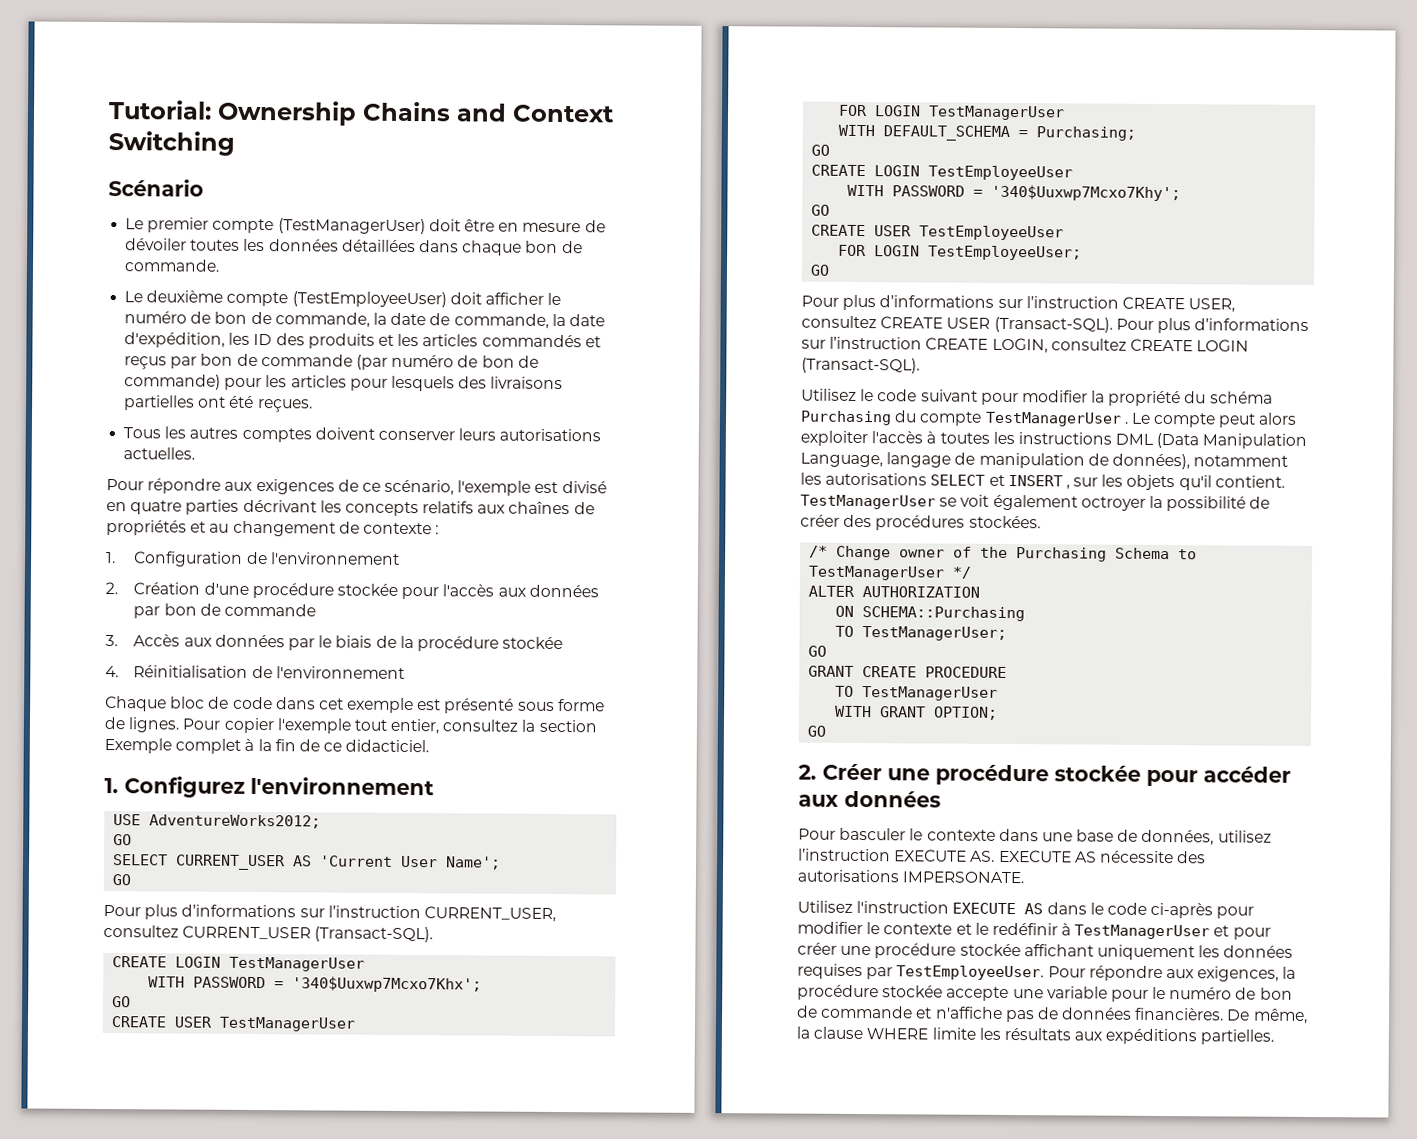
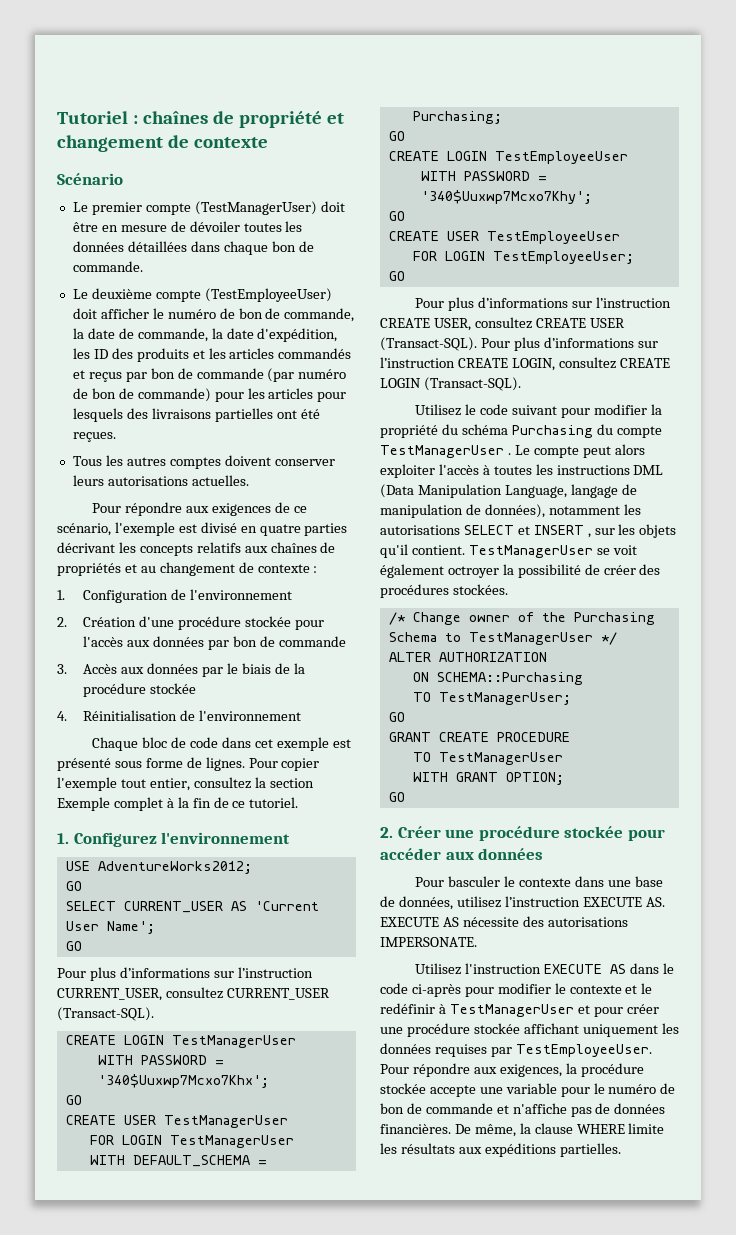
[108,100,615,126] [108,131,235,156] Tutorial: Ownership Chains and Context Switching -> [57,111,344,128] [57,135,268,152] Tutoriel : chaînes de propriété et changement de contexte
[345,739,430,753] didacticiel. -> [249,797,299,808] tutoriel.

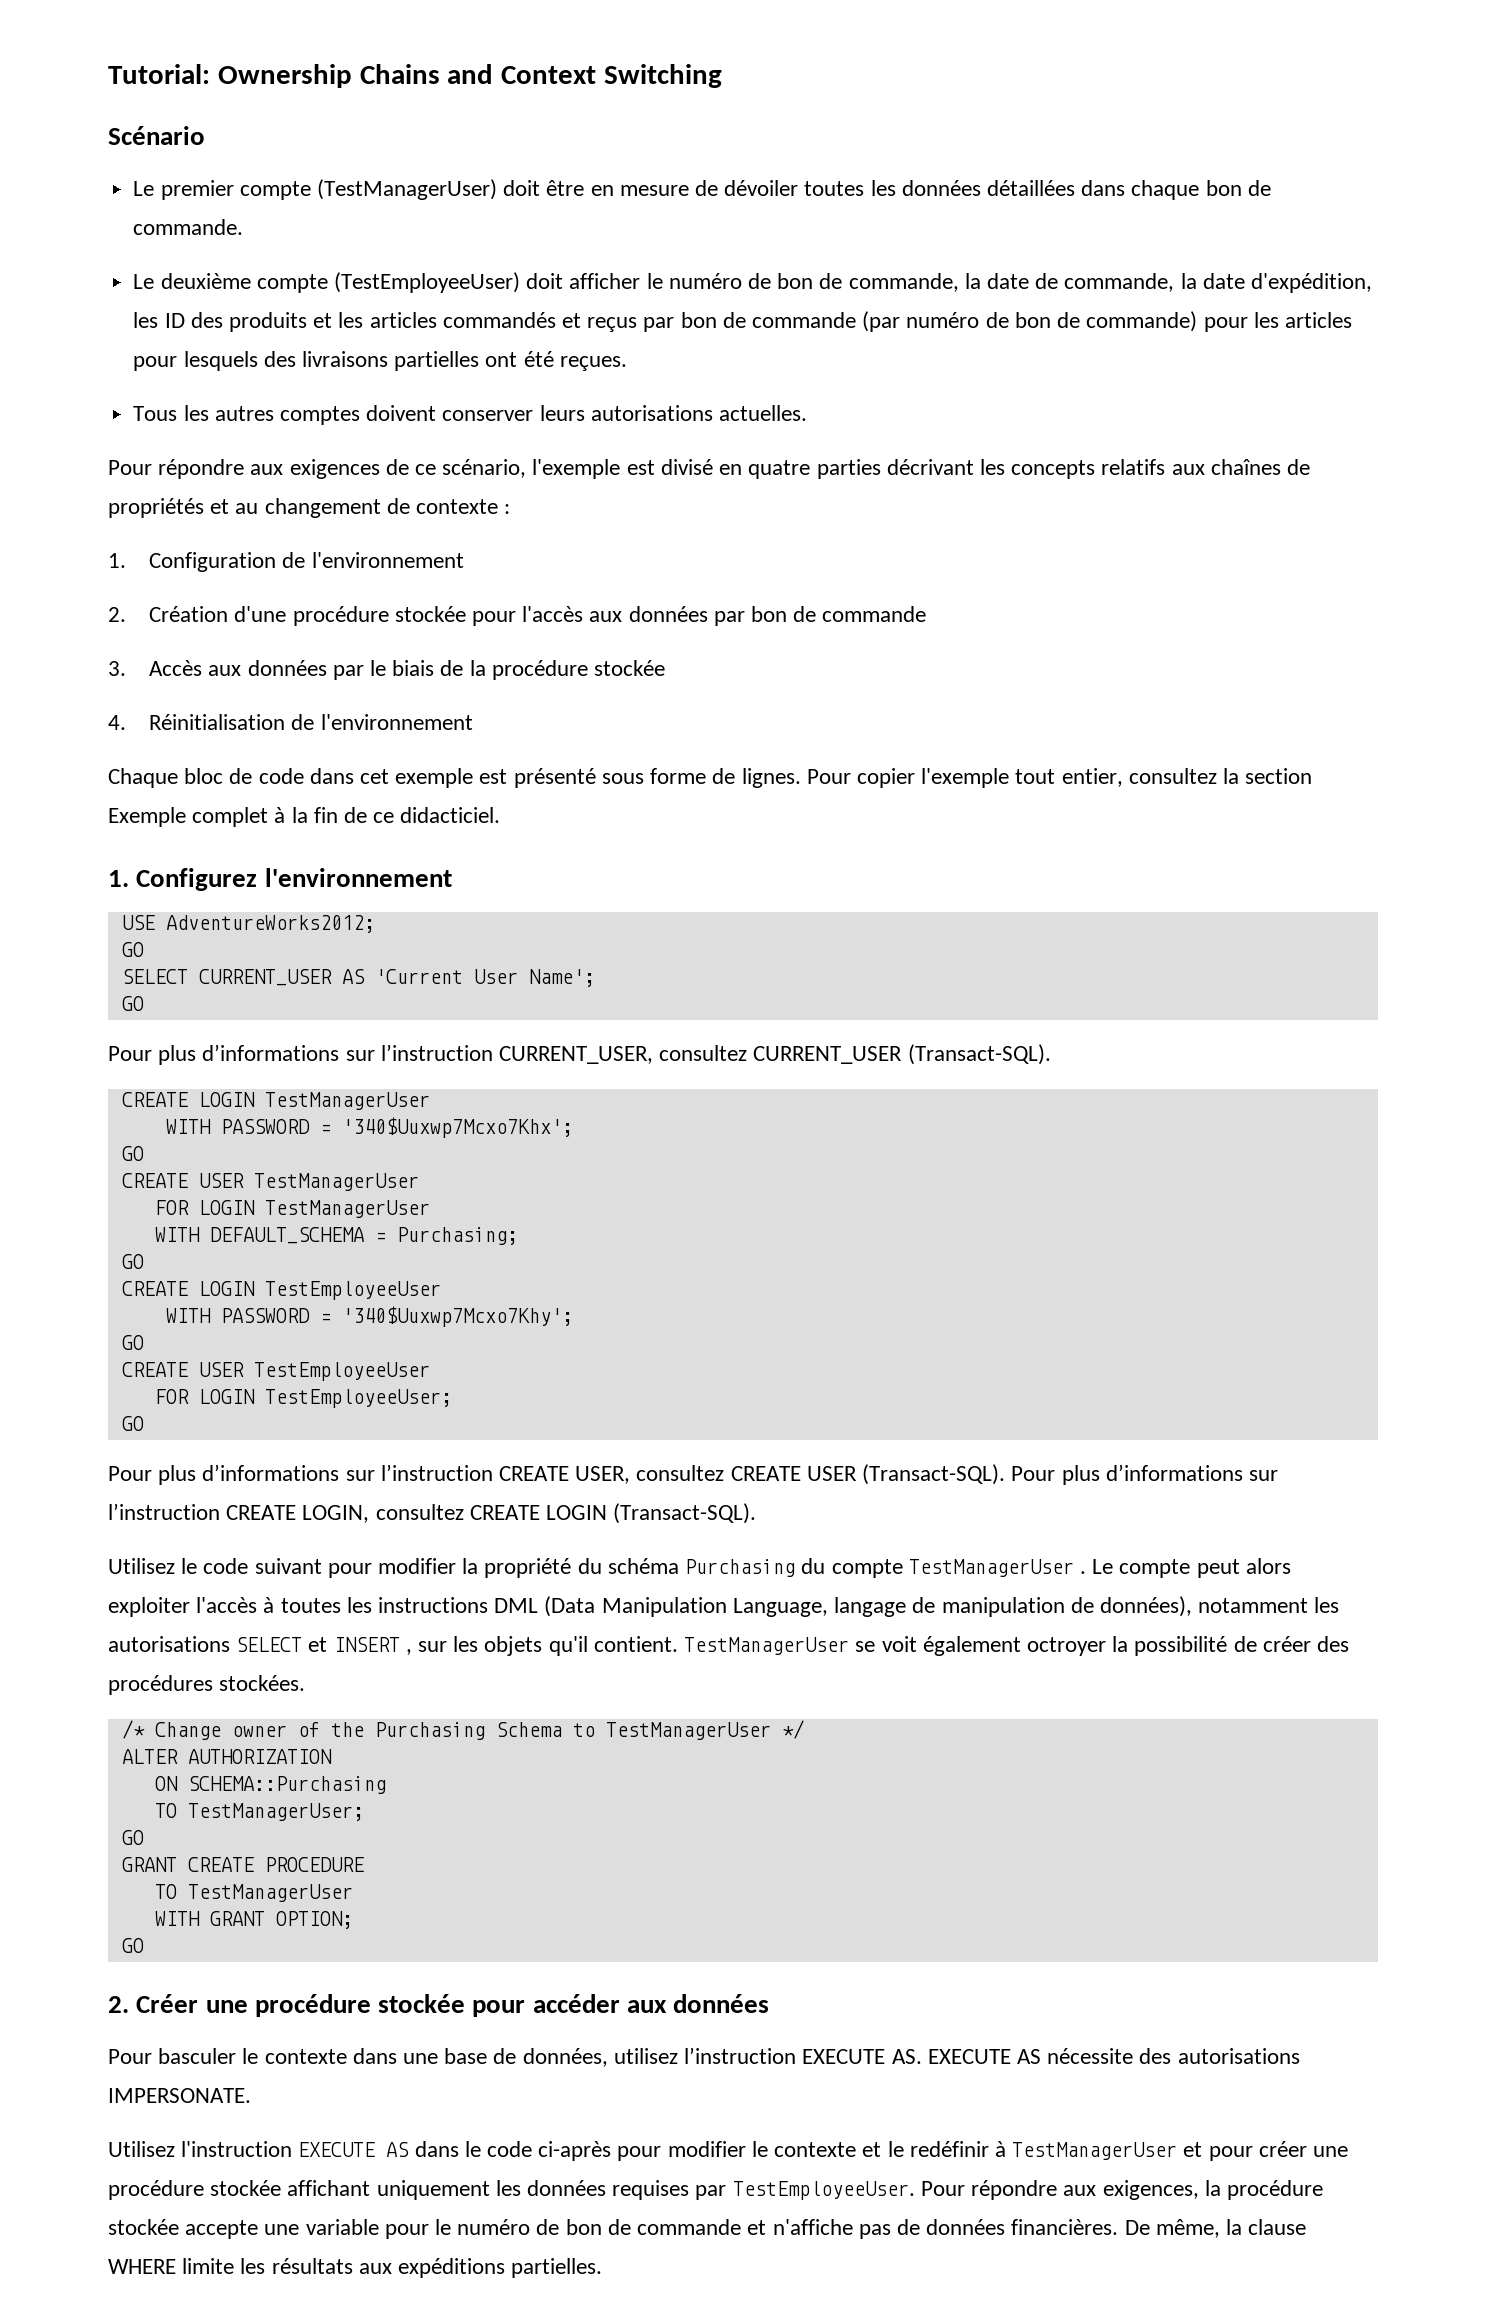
[57,111,344,128] [57,135,268,152] Tutoriel : chaînes de propriété et changement de contexte -> [108,64,723,88] Tutorial: Ownership Chains and Context Switching
[249,797,299,808] tutoriel. -> [400,807,501,823] didacticiel.

